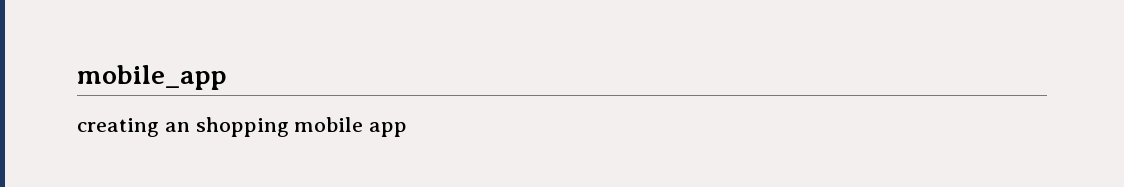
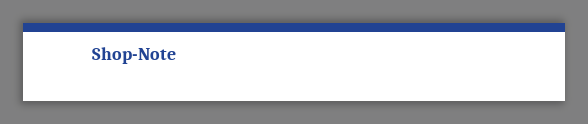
[77,65,227,90] [77,117,408,137] mobile_app // creating an shopping mobile app -> [92,47,176,64] Shop-Note

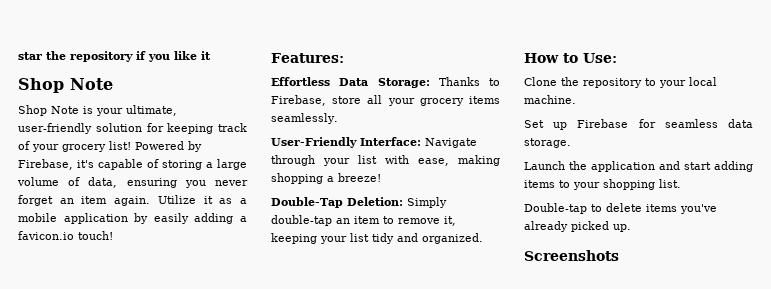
[92,47,176,64] Shop-Note -> [18,51,211,62] [18,78,113,93] [18,105,177,116] [18,123,247,134] [18,141,202,152] [18,159,247,170] [17,177,248,188] [18,195,248,206] [18,213,247,224] [18,231,113,240] [271,53,344,63] [271,77,500,88] [271,95,500,106] [271,113,338,124] [271,137,477,148] [271,155,500,166] [271,173,381,184] [271,197,447,208] [271,215,456,226] [271,233,483,244] [524,53,617,63] [524,77,717,88] [524,95,576,104] [524,119,753,130] [524,138,571,148] [524,161,753,172] [524,179,681,190] [524,203,717,214] [524,221,631,232] [524,250,619,261] star the repository if you like it // Shop Note // Shop Note is your ultimate, user-friendly solution for keeping track of your grocery list! Powered by Firebase, it's capable of storing a large volume of data, ensuring you never forget an item again. Utilize it as a mobile application by easily adding a favicon.io touch! // Features: // Effortless Data Storage: Thanks to Firebase, store all your grocery items seamlessly. // User-Friendly Interface: Navigate through your list with ease, making shopping a breeze! // Double-Tap Deletion: Simply double-tap an item to remove it, keeping your list tidy and organized. // How to Use: // Clone the repository to your local machine. // Set up Firebase for seamless data storage. // Launch the application and start adding items to your shopping list. // Double-tap to delete items you've already picked up. // Screenshots

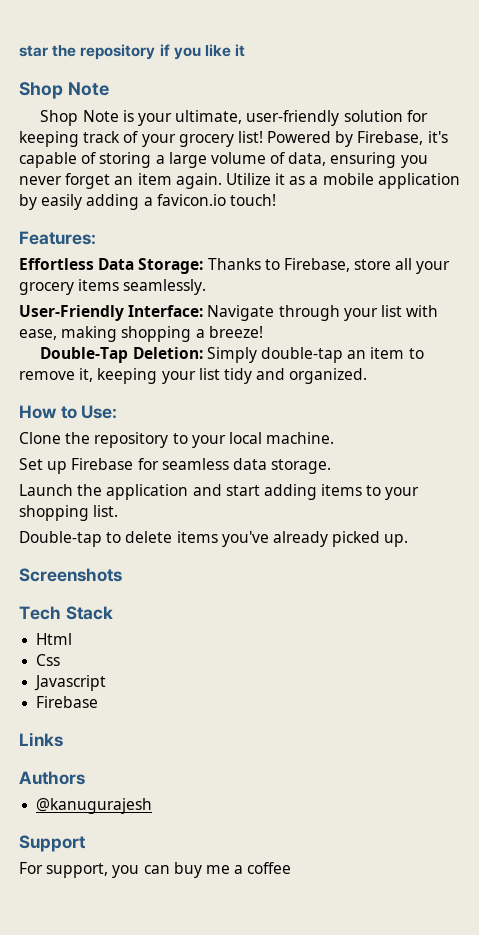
(619, 255) none -> [19,606,113,620] [36,633,73,645] [36,654,61,666] [34,675,107,691] [36,696,99,708] [19,732,63,747] [19,771,85,785] [36,798,153,814] [19,835,86,852] [19,862,292,878] // Tech Stack // Html // Css // Javascript // Firebase // Links // Authors // @kanugurajesh // Support // For support, you can buy me a coffee

